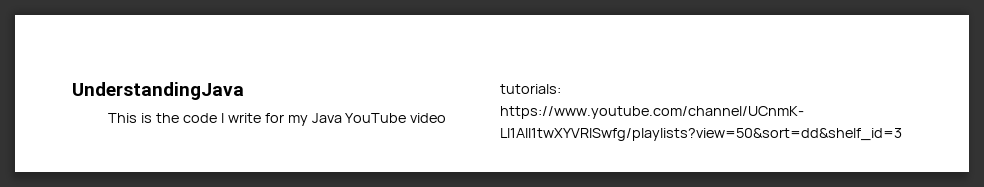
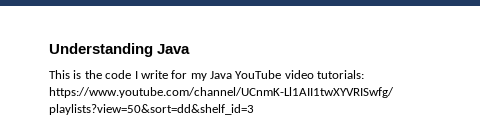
[72,82,244,100] UnderstandingJava -> [49,43,191,57] Understanding Java

